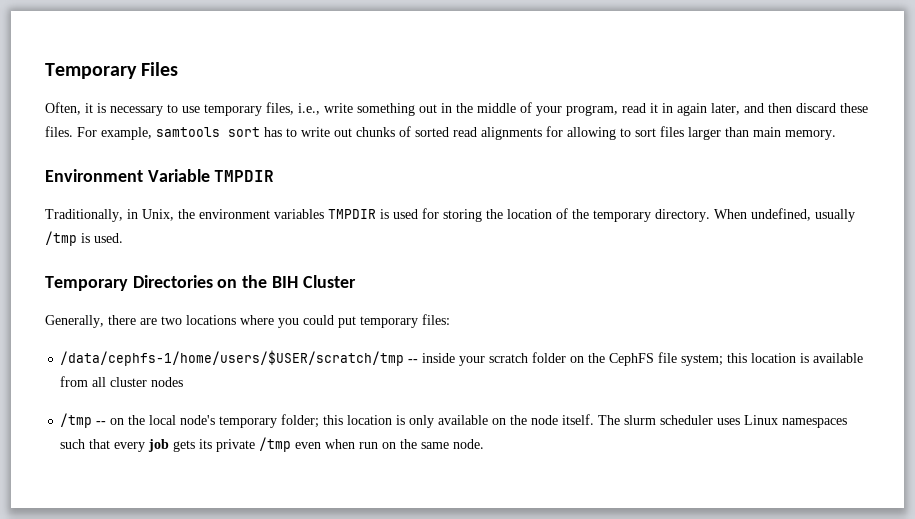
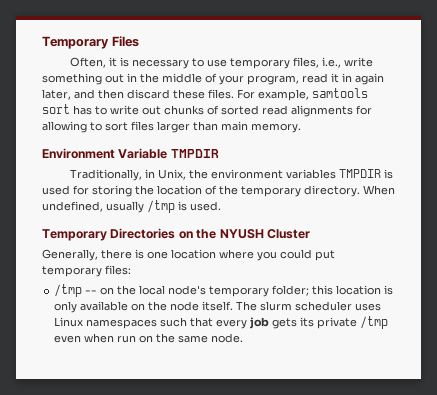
[271,276,298,288] BIH -> [219,229,264,239] NYUSH
[140,315,236,325] are two locations -> [135,249,216,259] is one location
[60,350,864,366] [60,376,184,387] // /data/cephfs-1/home/users/$USER/scratch/tmp -- inside your scratch folder on the CephFS file system; this location is available from all cluster nodes -> (131, 270) none

